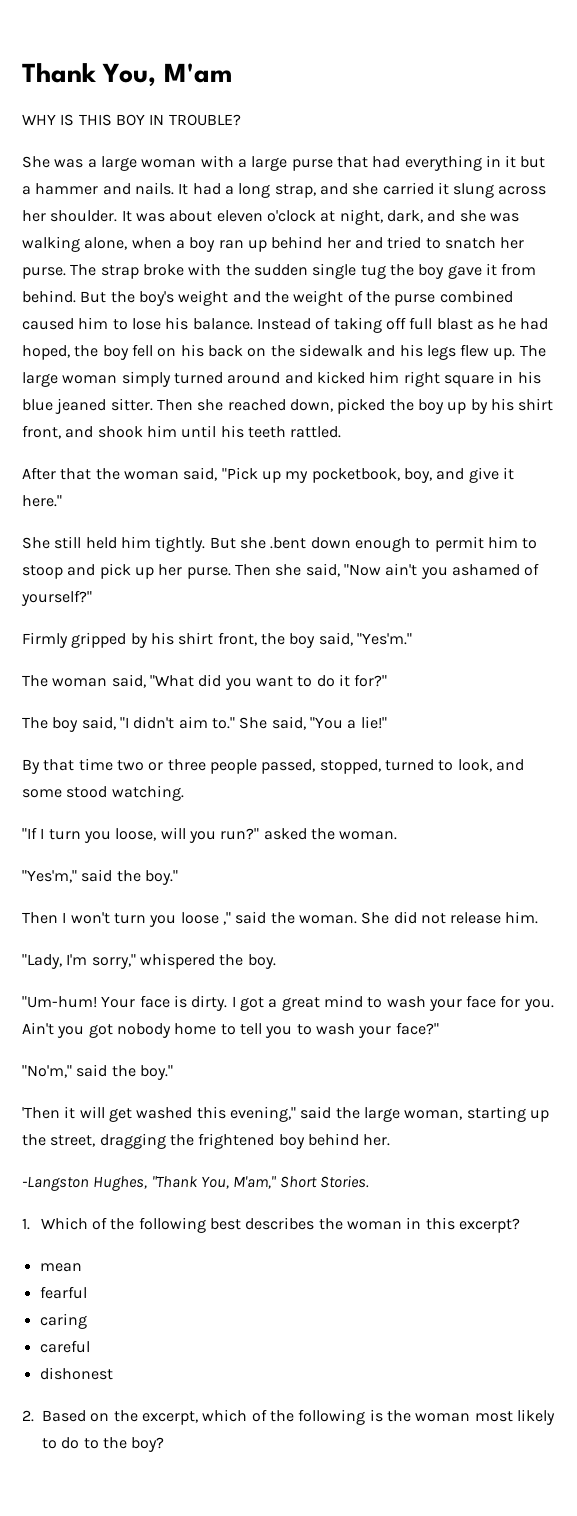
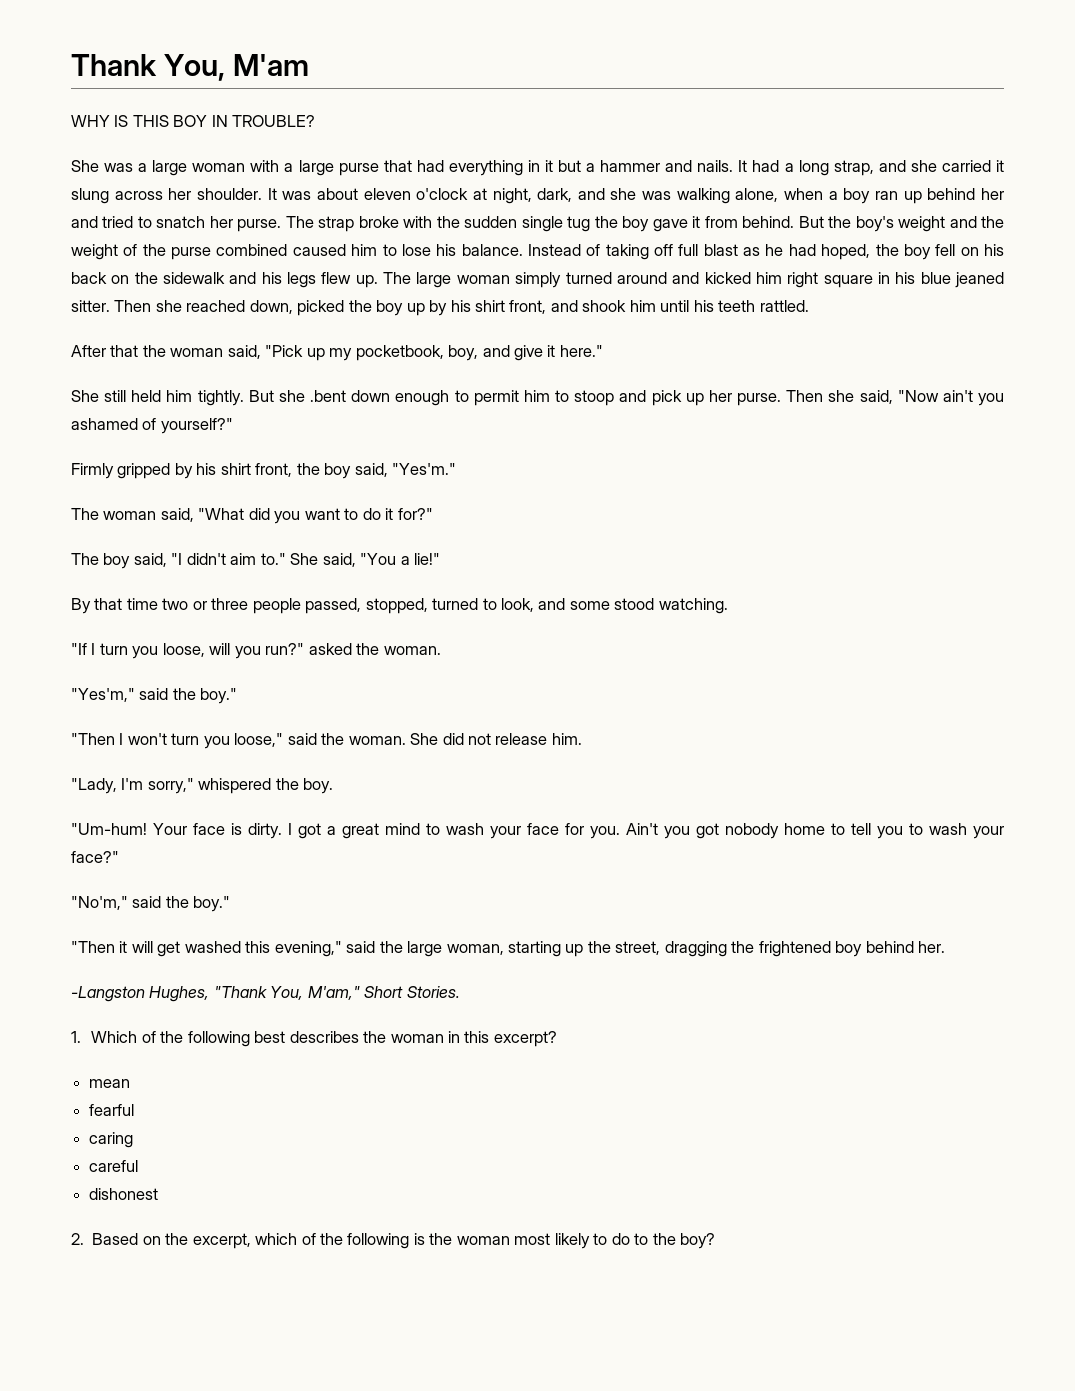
[22,912,58,924] Then -> [71,733,115,745] "Then
[180,912,231,925] loose ," -> [234,733,284,747] loose,"
[22,1107,60,1119] 'Then -> [71,941,115,953] "Then

